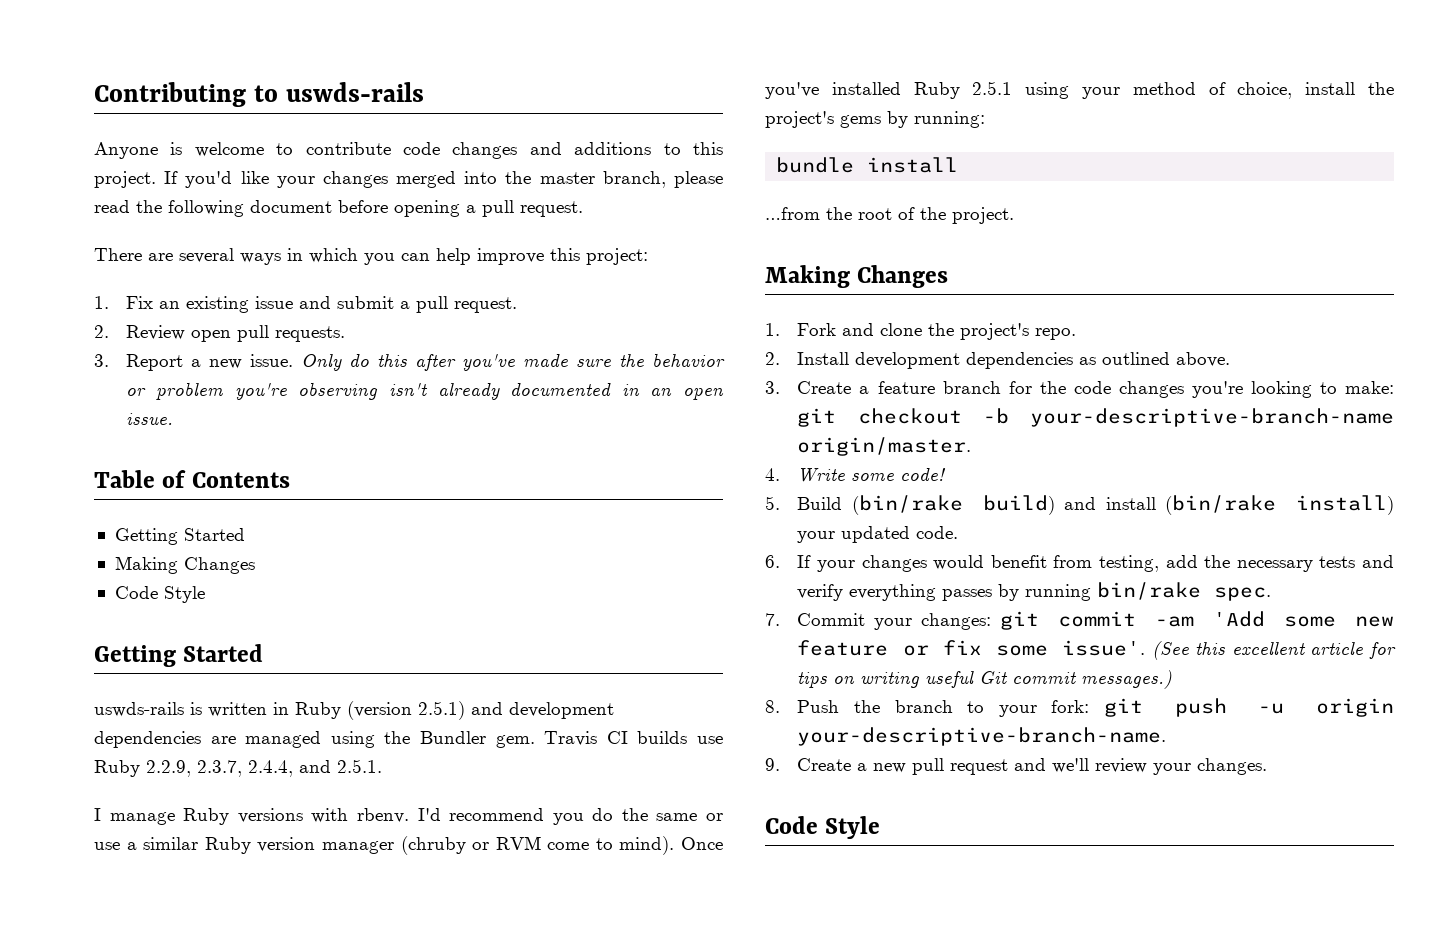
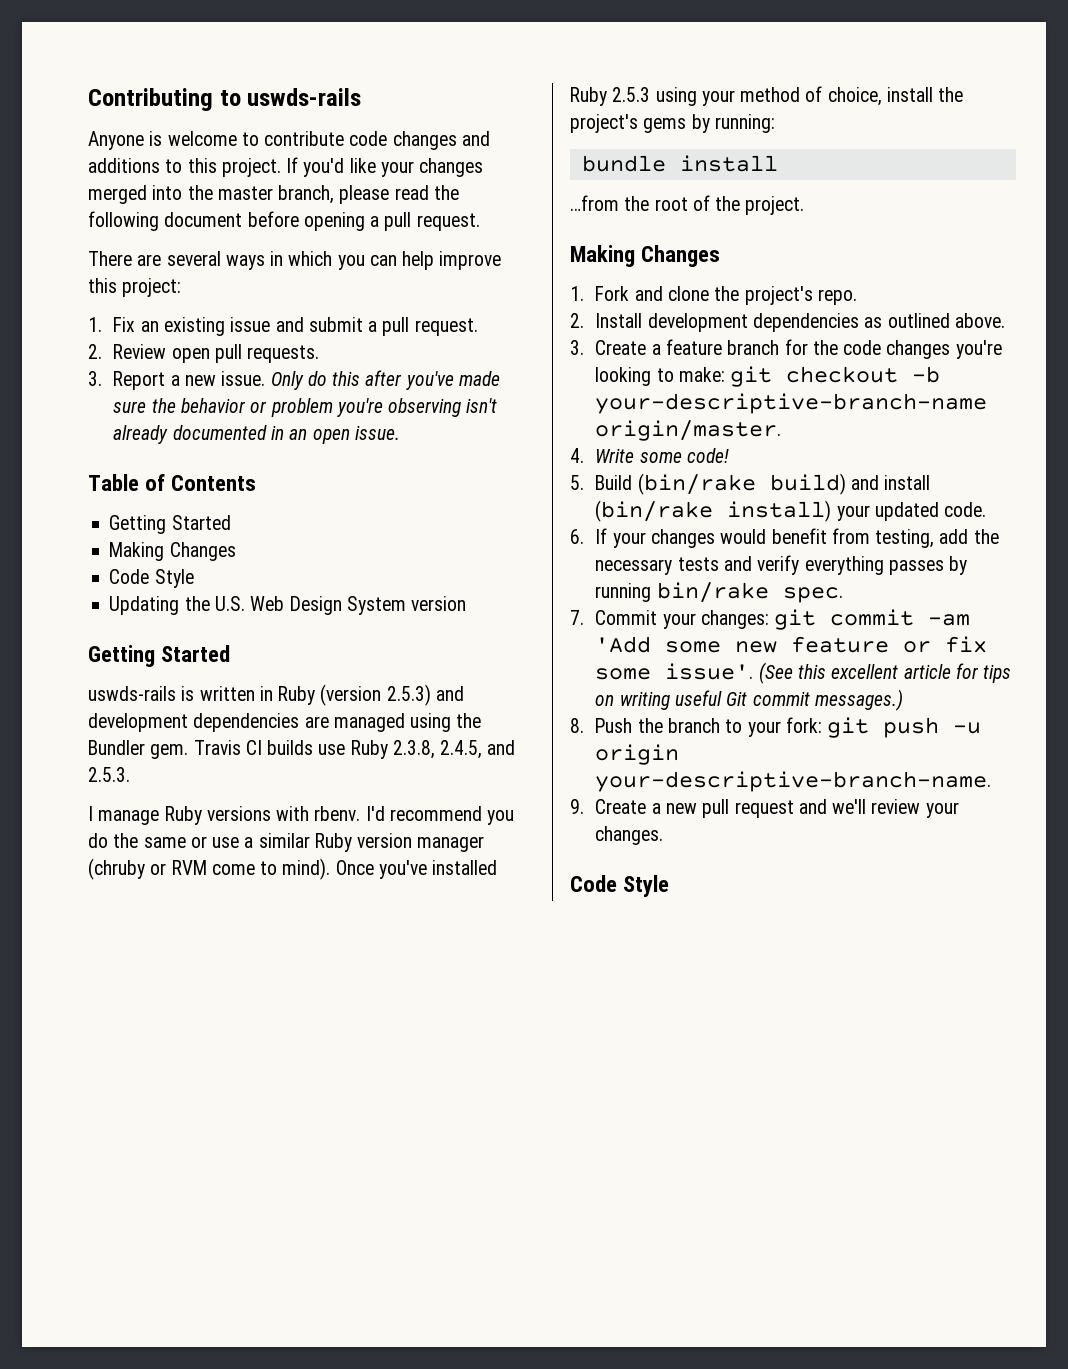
(205, 594) none -> [109,596,467,615] // Updating the U.S. Web Design System version
[418,701,465,720] 2.5.1) -> [386,684,431,706] 2.5.3)
[146,759,382,777] 2.2.9, 2.3.7, 2.4.4, and 2.5.1. -> [392,740,516,759] [88,767,130,782] 2.3.8, 2.4.5, and 2.5.3.
[972,81,1013,95] 2.5.1 -> [612,87,651,102] 2.5.3

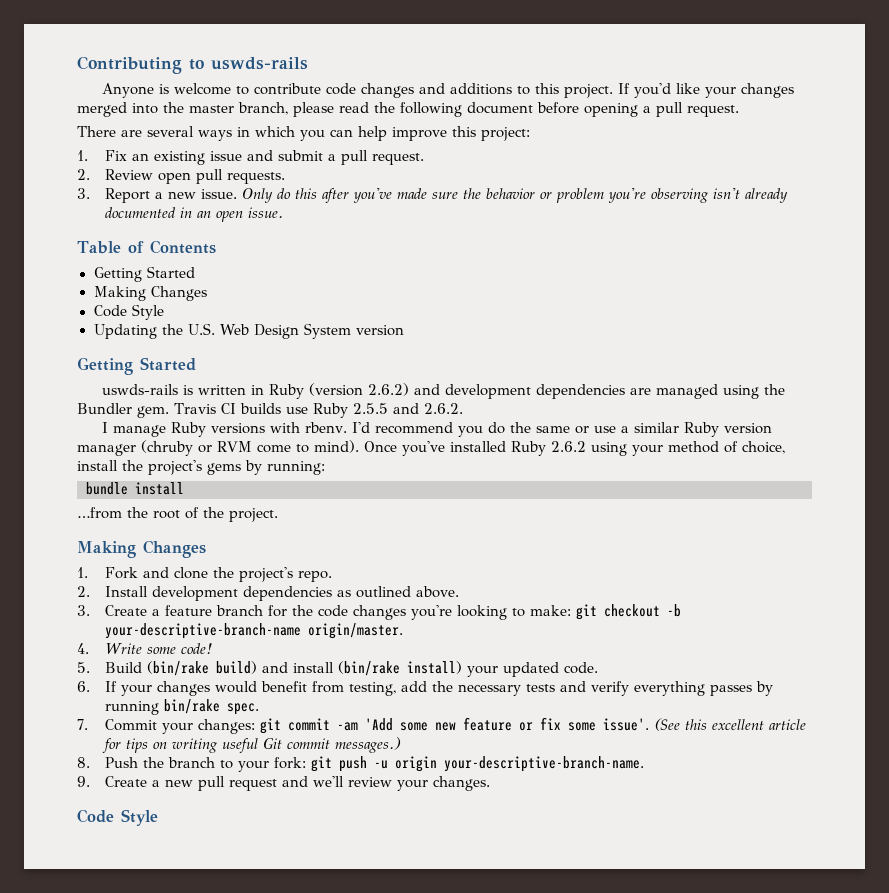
[386,684,431,706] 2.5.3) -> [367,383,409,396] 2.6.2)
[392,740,516,759] [88,767,130,782] 2.3.8, 2.4.5, and 2.5.3. -> [352,403,463,414] 2.5.5 and 2.6.2.
[612,87,651,102] 2.5.3 -> [551,441,586,452] 2.6.2

